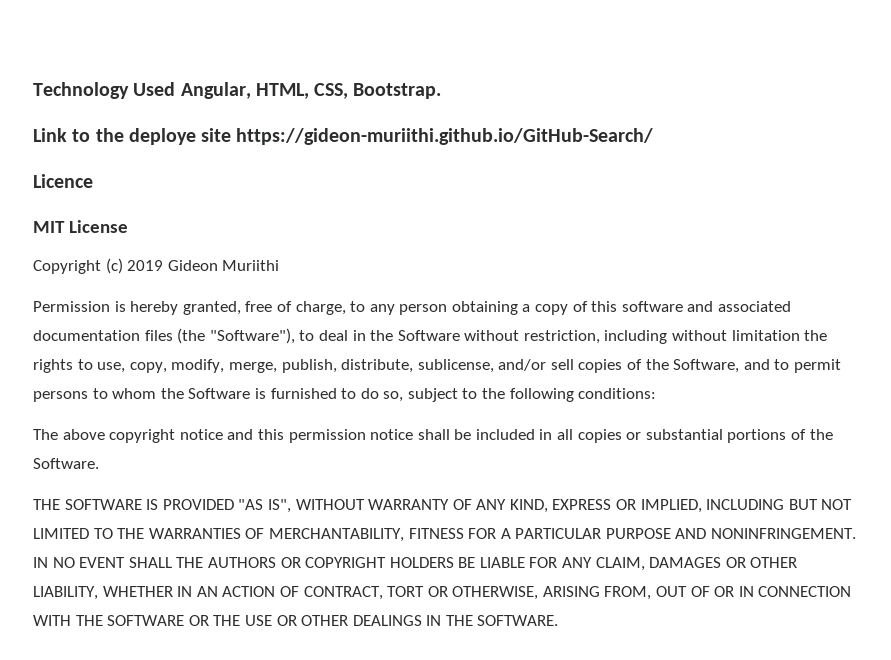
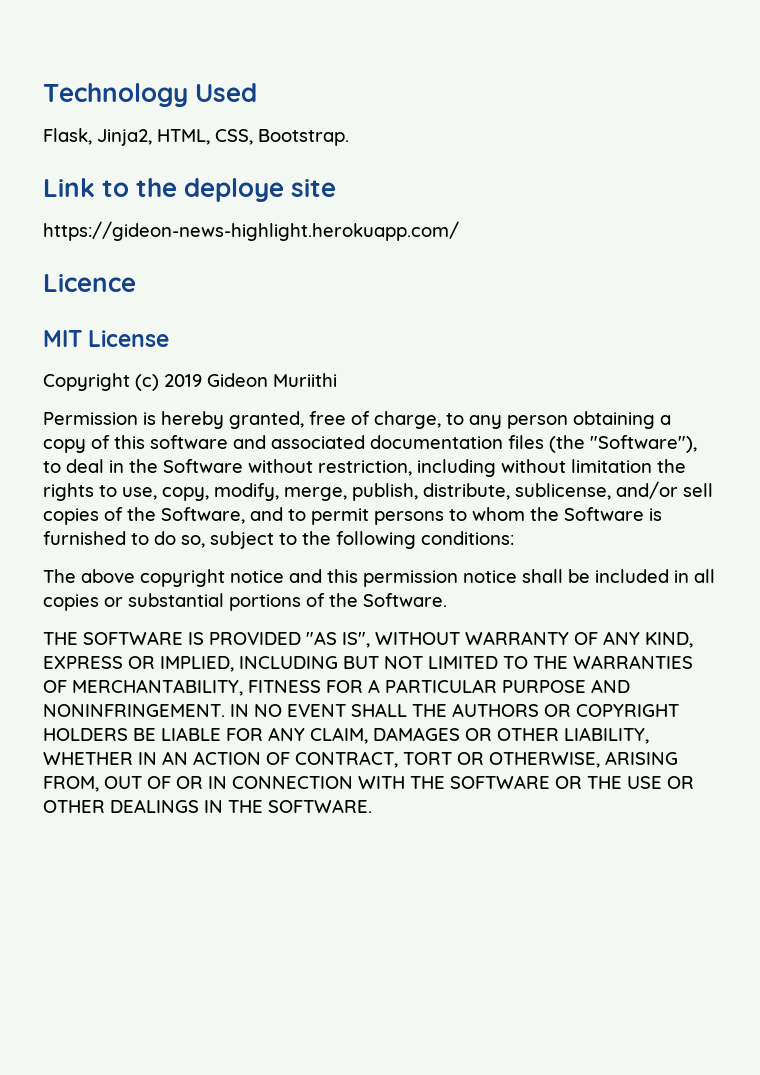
[180,82,251,99] Angular, -> [43,128,152,146] // Flask, Jinja2,
[236,128,654,145] https://gideon-muriithi.github.io/GitHub-Search/ -> [43,221,459,241] // https://gideon-news-highlight.herokuapp.com/

